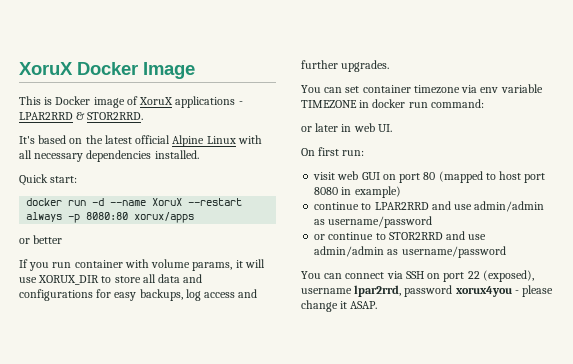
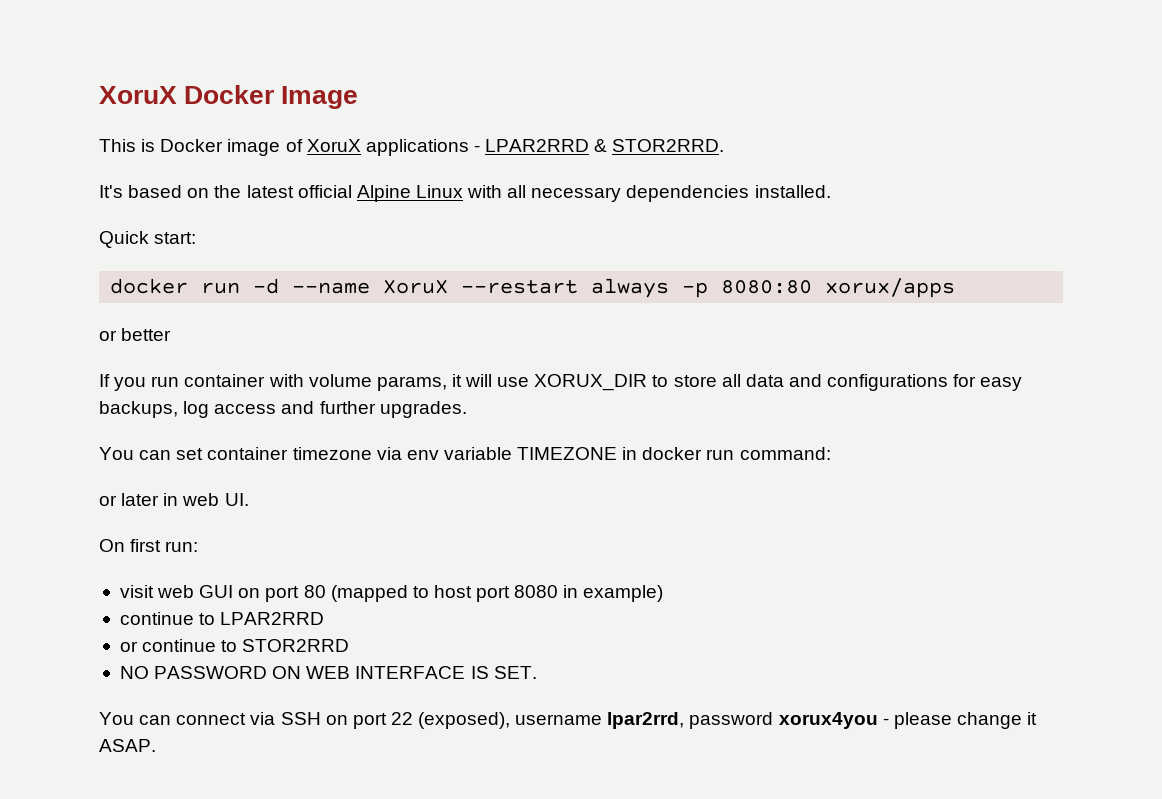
[431,201,545,212] [314,216,433,228] and use admin/admin as username/password -> (325, 618) none
[446,231,487,240] [314,246,506,258] and use admin/admin as username/password -> [119,666,537,679] // NO PASSWORD ON WEB INTERFACE IS SET.

